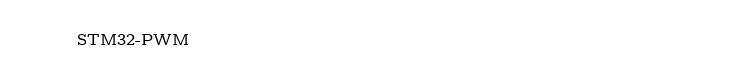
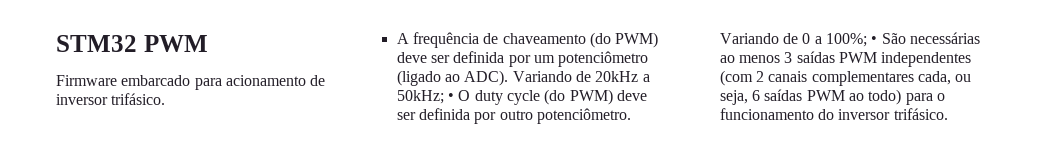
[77,34,189,45] STM32-PWM -> [56,35,208,52] [56,75,326,90] [56,93,166,105] [396,32,659,48] [396,51,649,67] [396,70,650,86] [396,89,647,105] [396,108,631,124] [719,32,980,47] [719,51,972,67] [719,70,972,86] [719,89,945,105] [719,108,948,120] STM32 PWM // Firmware embarcado para acionamento de inversor trifásico. // A frequência de chaveamento (do PWM) deve ser definida por um potenciômetro (ligado ao ADC). Variando de 20kHz a 50kHz; • O duty cycle (do PWM) deve ser definida por outro potenciômetro. Variando de 0 a 100%; • São necessárias ao menos 3 saídas PWM independentes (com 2 canais complementares cada, ou seja, 6 saídas PWM ao todo) para o funcionamento do inversor trifásico.

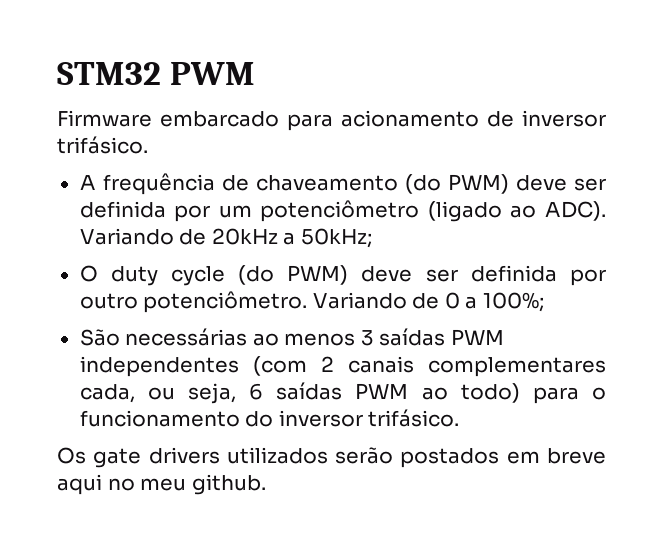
[447,93,454,101] • -> (372, 238) //
[871,36,878,44] • -> (544, 302) //
(948, 114) none -> [57,447,606,468] [57,474,266,495] // Os gate drivers utilizados serão postados em breve aqui no meu github.

